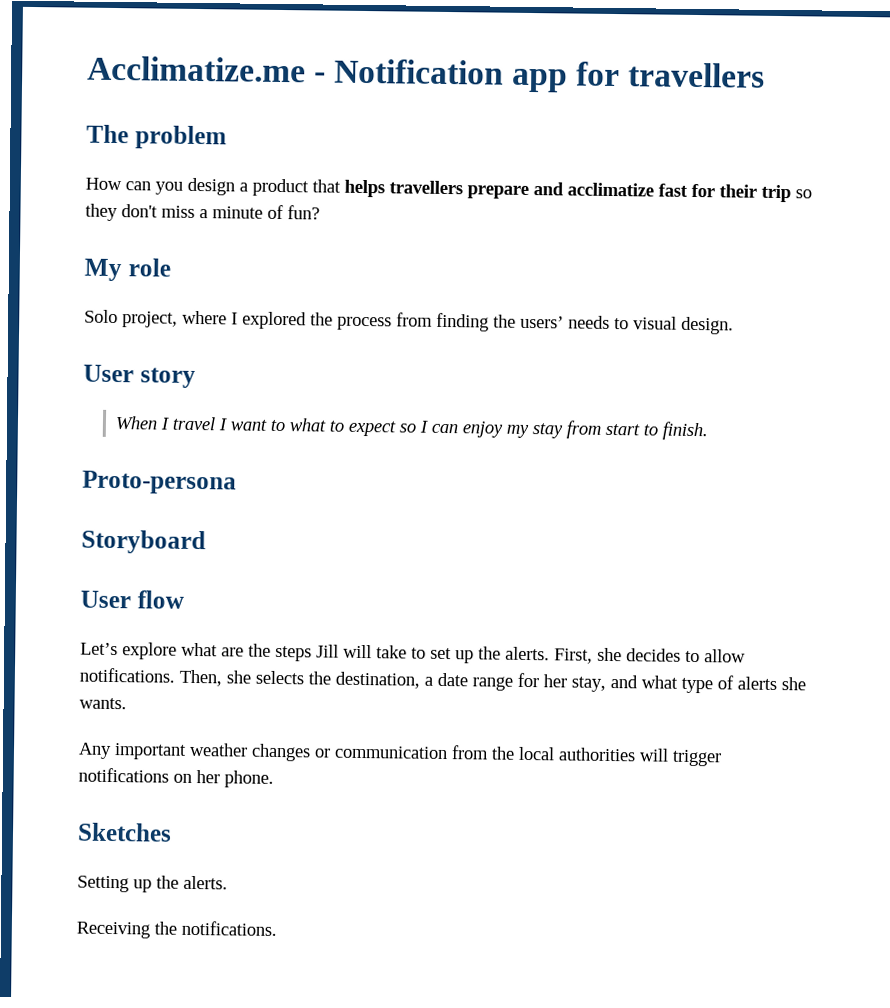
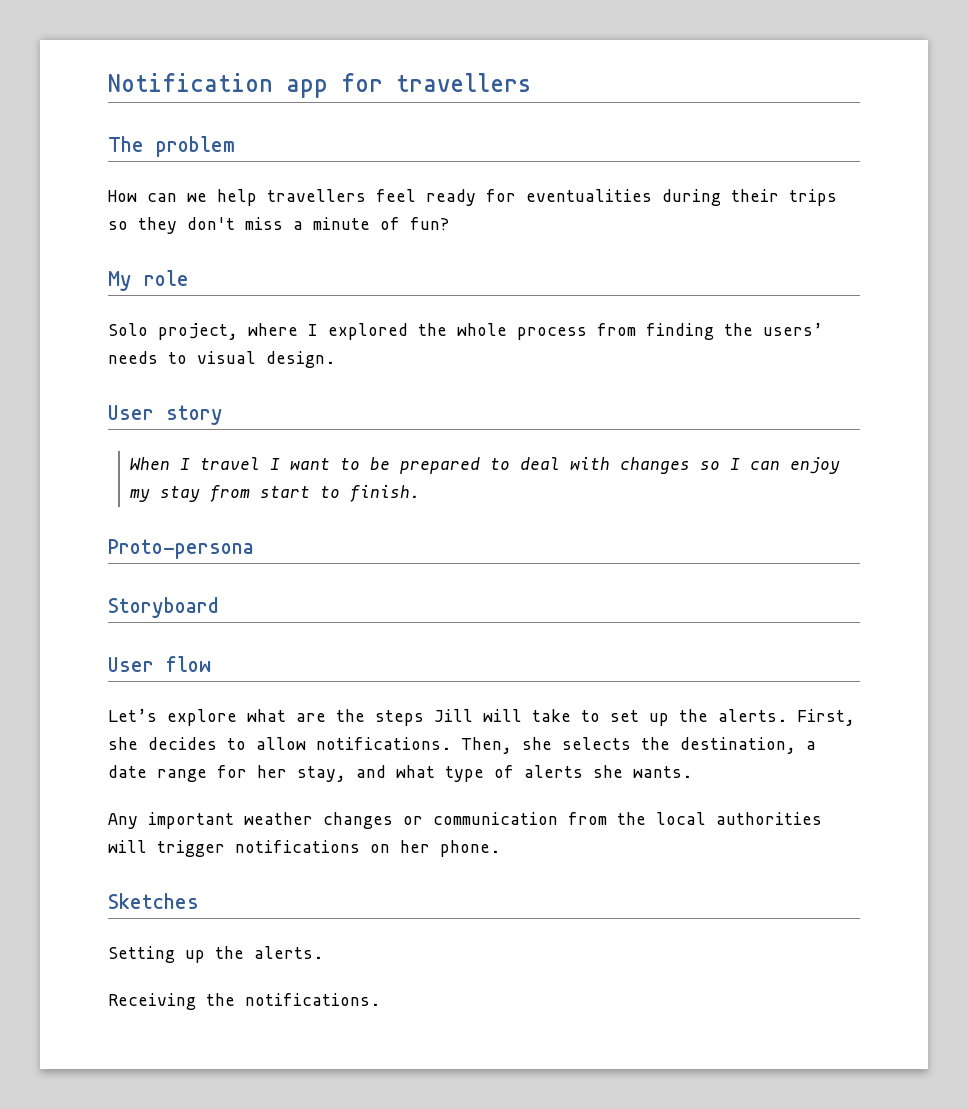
[87,55,327,83] Acclimatize.me - -> (108, 82) none
[155,177,791,203] you design a product that helps travellers prepare and acclimatize fast for their trip -> [187,189,837,206] we help travellers feel ready for eventualities during their trips
(333, 319) none -> [457,323,507,336] whole
[289,418,397,437] what to expect -> [370,457,691,474] be prepared to deal with changes

